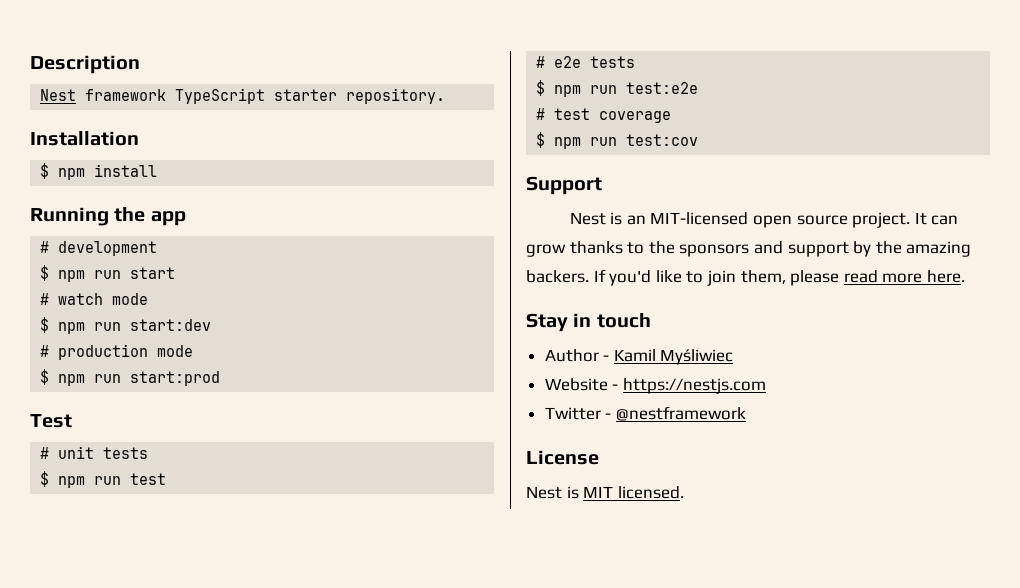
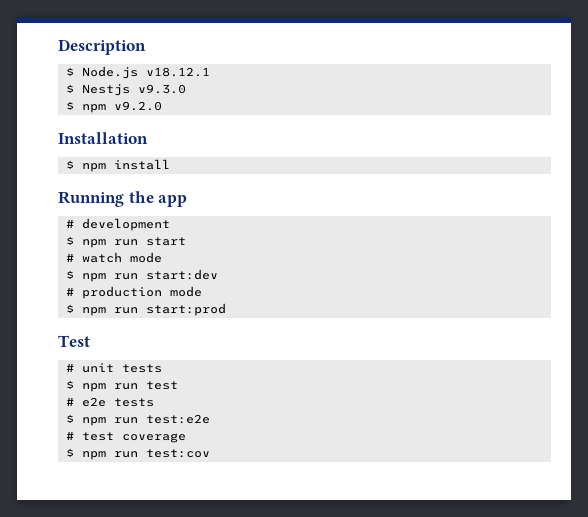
[40,88,446,104] Nest framework TypeScript starter repository. -> [65,66,210,79] [65,84,186,96] [65,101,162,113] $ Node.js v18.12.1 // $ Nestjs v9.3.0 // $ npm v9.2.0
[526,176,602,195] [569,212,959,228] [526,241,972,257] [526,269,965,286] [526,313,651,332] [544,349,734,365] [544,378,766,394] [544,406,746,421] [526,450,599,465] [526,486,684,499] // Support // Nest is an MIT-licensed open source project. It can grow thanks to the sponsors and support by the amazing backers. If you'd like to join them, please read more here. // Stay in touch // Author - Kamil Myśliwiec // Website - https://nestjs.com // Twitter - @nestframework // License // Nest is MIT licensed. -> (210, 453) none

